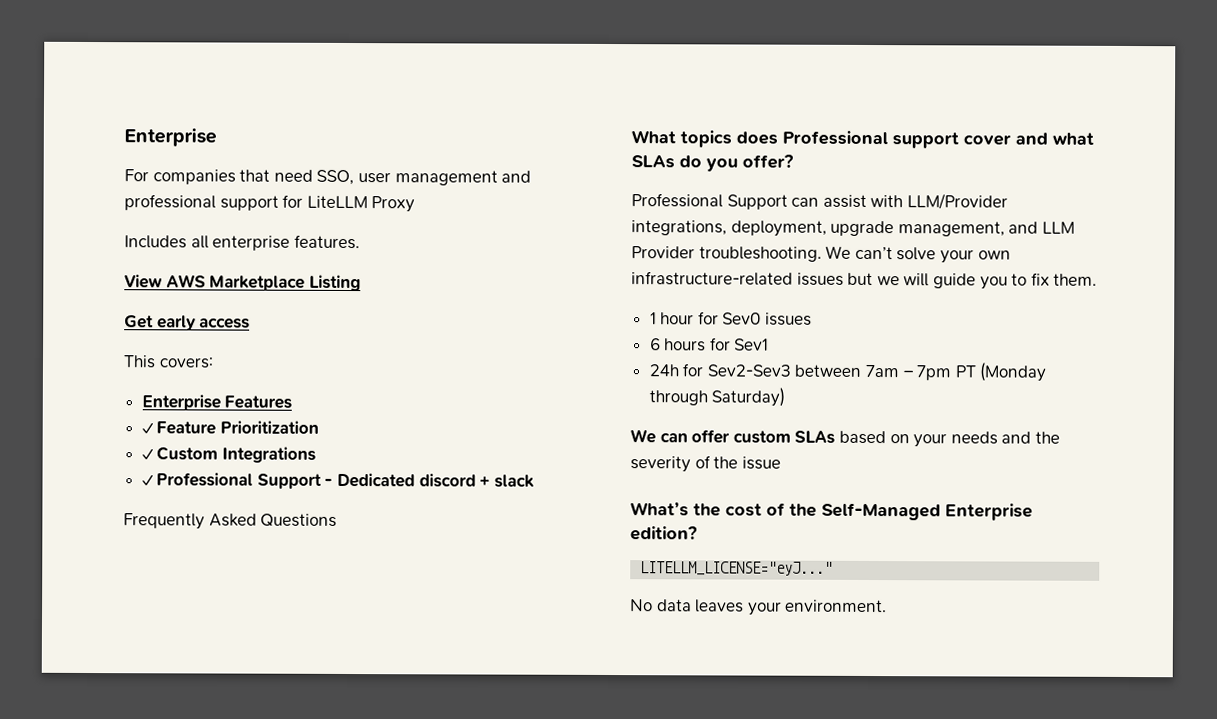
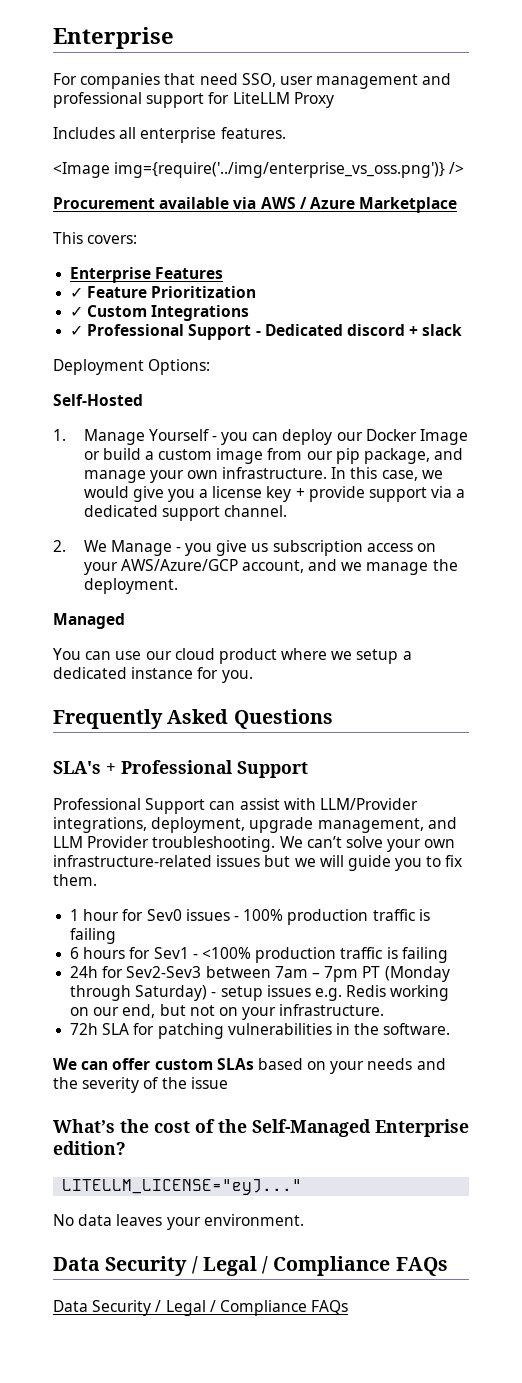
[124,274,361,292] [124,315,251,331] View AWS Marketplace Listing // Get early access -> [53,162,465,178] [53,197,458,213] <Image img={require('../img/enterprise_vs_oss.png')} /> // Procurement available via AWS / Azure Marketplace
[123,513,338,530] [631,130,1094,149] [631,154,794,172] Frequently Asked Questions // What topics does Professional support cover and what SLAs do you offer? -> [53,359,211,375] [53,394,143,406] [53,429,468,445] [83,448,464,464] [83,467,443,483] [83,486,466,502] [83,505,287,521] [53,540,436,556] [83,559,458,575] [83,578,178,594] [53,613,125,629] [53,648,412,664] [53,667,253,683] [53,709,333,729] [53,760,308,778] Deployment Options: // Self-Hosted // 1. Manage Yourself - you can deploy our Docker Image or build a custom image from our pip package, and manage your own infrastructure. In this case, we would give you a license key + provide support via a dedicated support channel. // 2. We Manage - you give us subscription access on your AWS/Azure/GCP account, and we manage the deployment. // Managed // You can use our cloud product where we setup a dedicated instance for you. // Frequently Asked Questions // SLA's + Professional Support
[649,337,770,352] // 6 hours for Sev1 -> [233,909,430,925] [70,928,117,944] [70,947,448,963] - 100% production traffic is failing // 6 hours for Sev1 - <100% production traffic is failing
(786, 397) none -> [211,985,450,1001] [70,1004,385,1020] [70,1023,451,1039] - setup issues e.g. Redis working on our end, but not on your infrastructure. // 72h SLA for patching vulnerabilities in the software.
(888, 606) none -> [53,1256,448,1276] [53,1300,349,1316] // Data Security / Legal / Compliance FAQs // Data Security / Legal / Compliance FAQs

